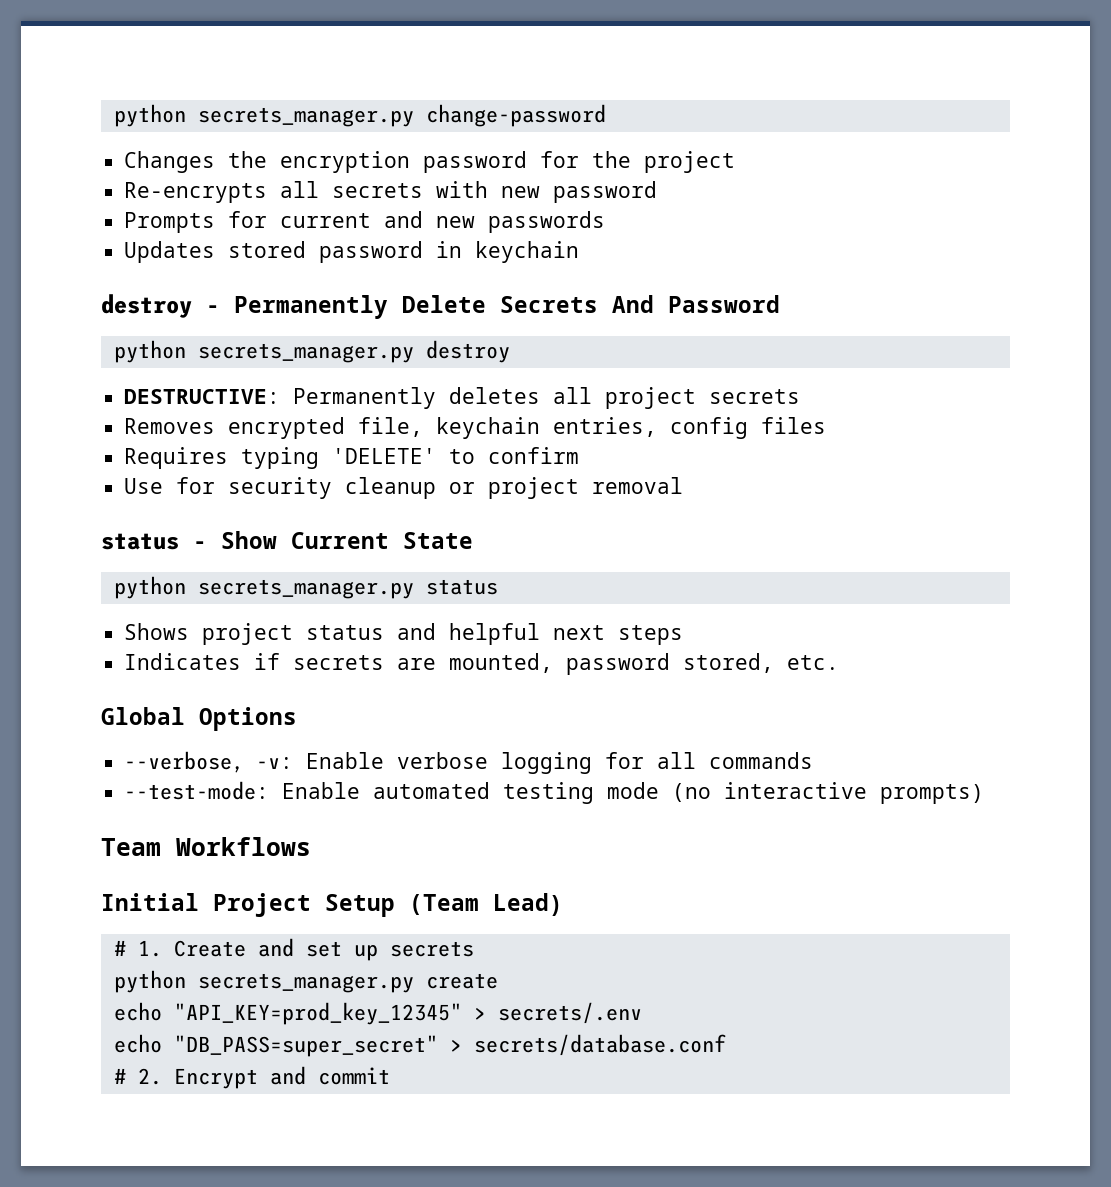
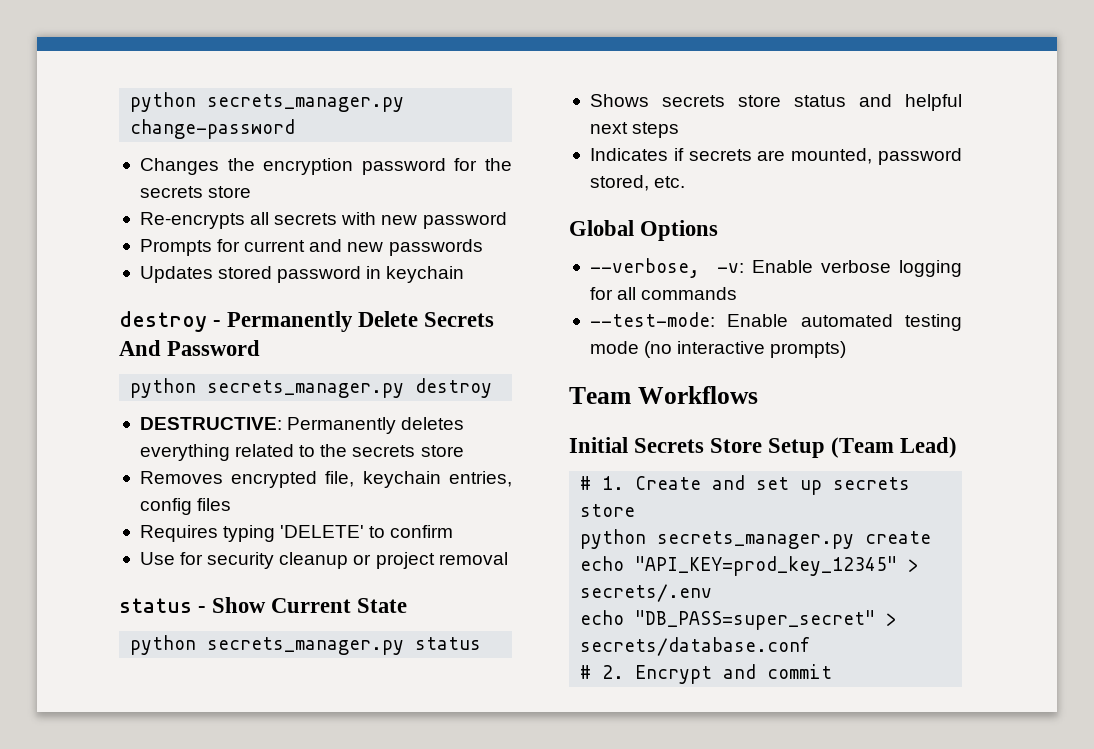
[644,151,736,173] project -> [139,186,252,198] secrets store
[553,387,801,409] all project secrets -> [139,444,464,461] everything related to the secrets store
[202,623,294,645] project -> [661,95,781,107] secrets store
[213,893,311,917] Project -> [634,438,763,453] Secrets Store
(474, 949) none -> [580,504,636,517] store

